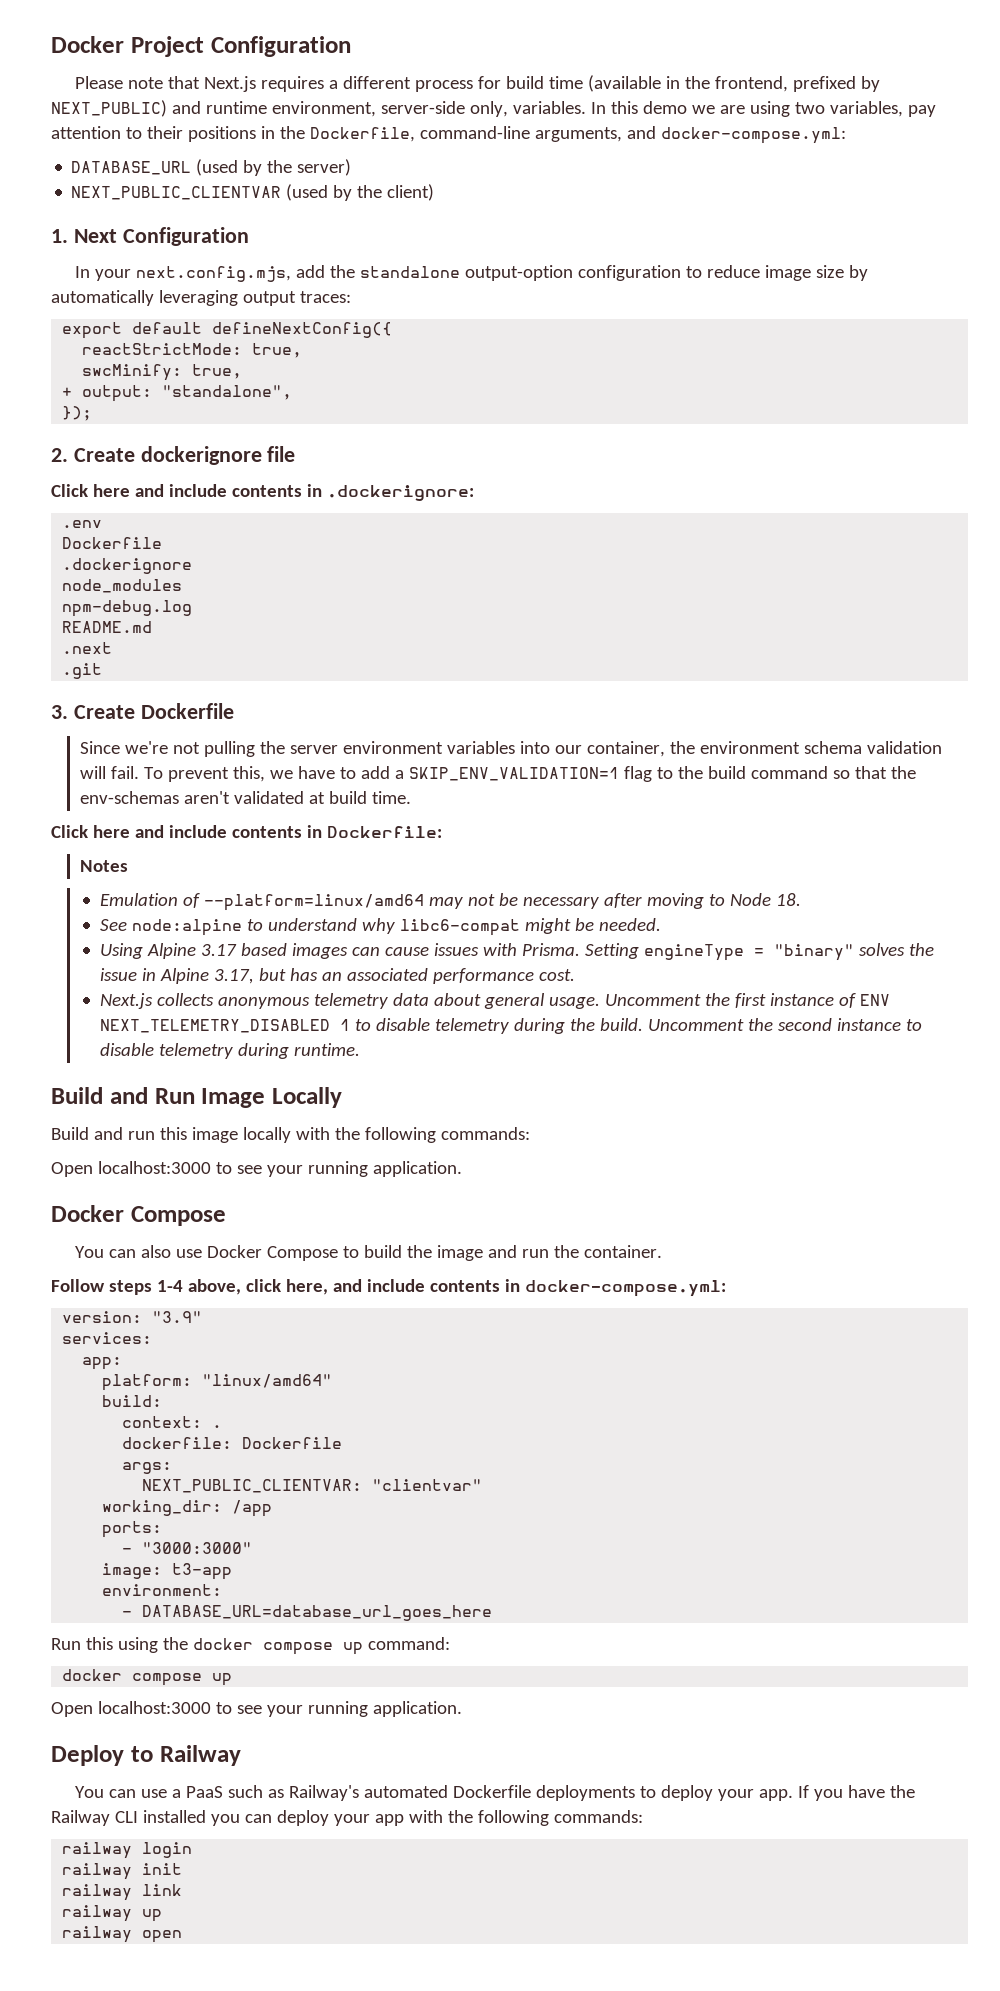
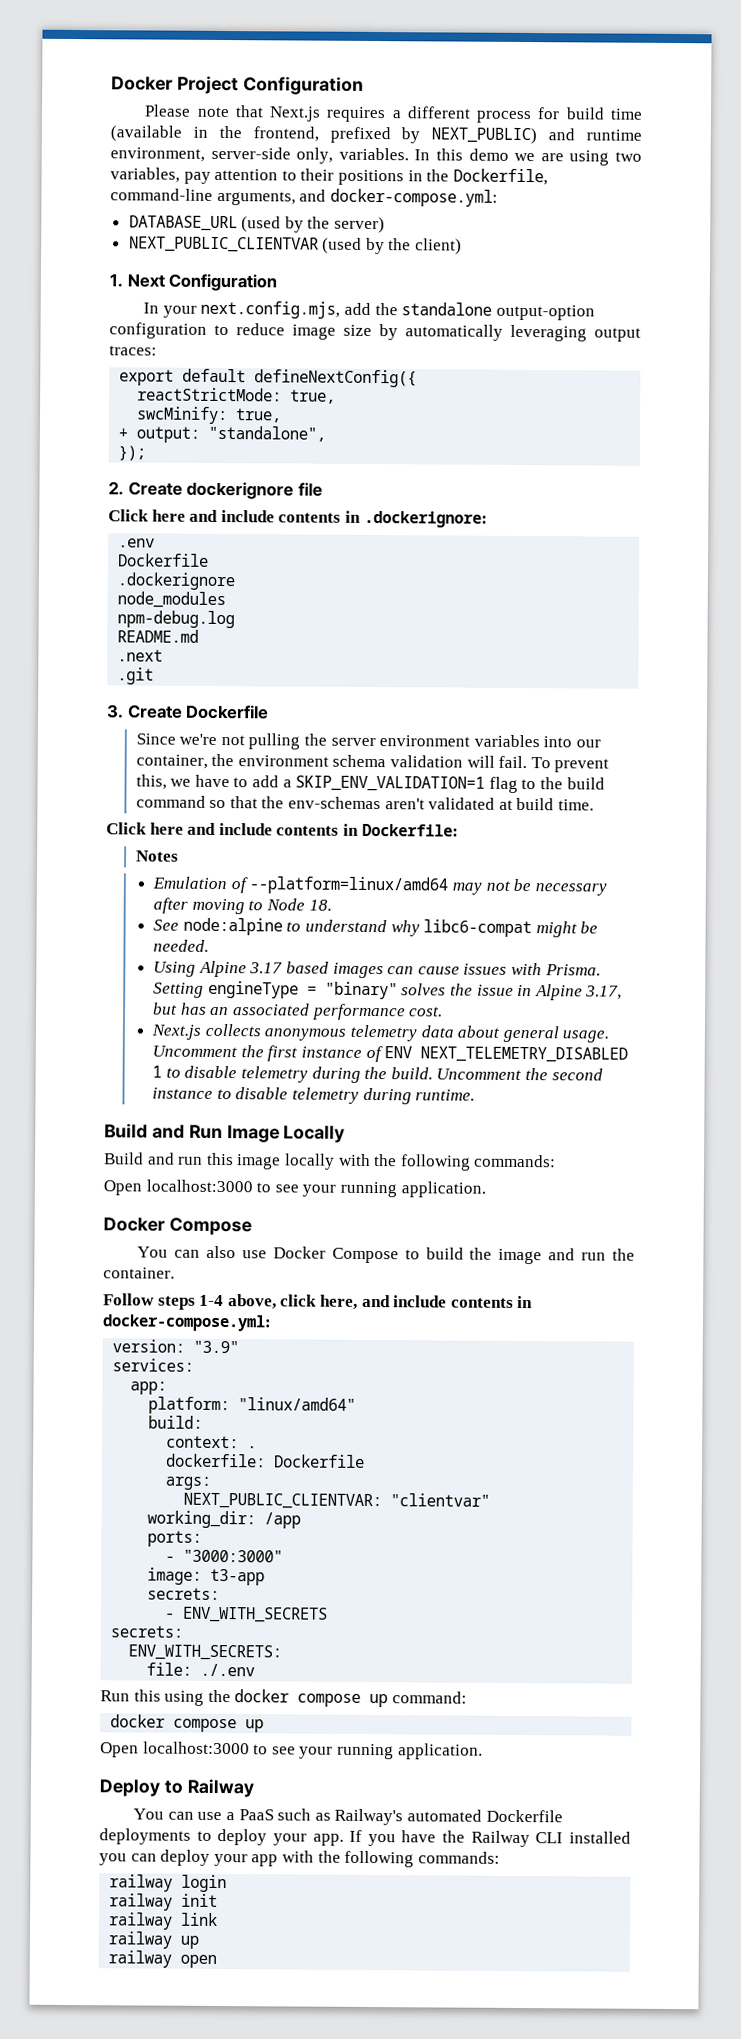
[102,1584,223,1596] [122,1605,493,1621] environment: // - DATABASE_URL=database_url_goes_here -> [147,1587,221,1601] [165,1606,329,1623] [110,1625,184,1638] [128,1644,283,1661] [146,1662,256,1677] secrets: // - ENV_WITH_SECRETS // secrets: // ENV_WITH_SECRETS: // file: ./.env

